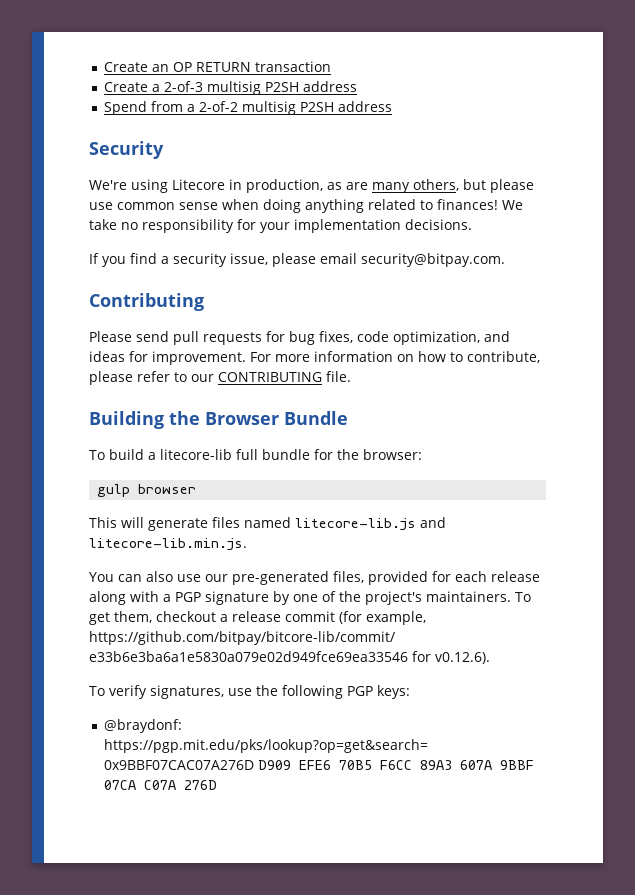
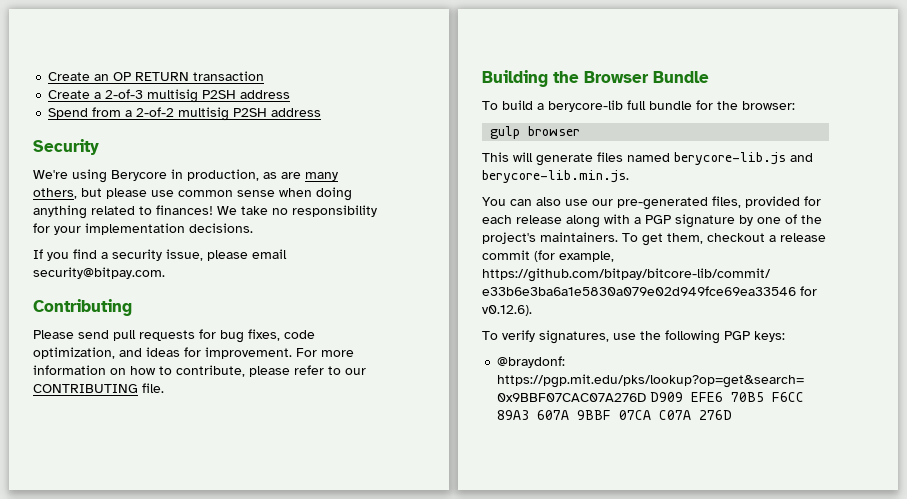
[172,179,225,190] Litecore -> [111,170,167,181] Berycore
[159,449,232,460] litecore-lib -> [548,100,623,112] berycore-lib
[295,517,446,531] [89,538,247,551] litecore-lib.js and litecore-lib.min.js. -> [674,152,813,165] [482,170,629,183] berycore-lib.js and berycore-lib.min.js.

